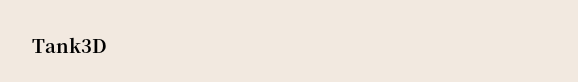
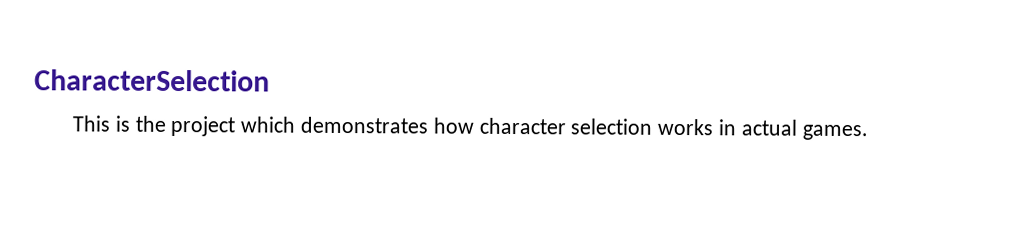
[32,37,107,53] Tank3D -> [34,69,270,92] [71,115,868,141] CharacterSelection // This is the project which demonstrates how character selection works in actual games.

